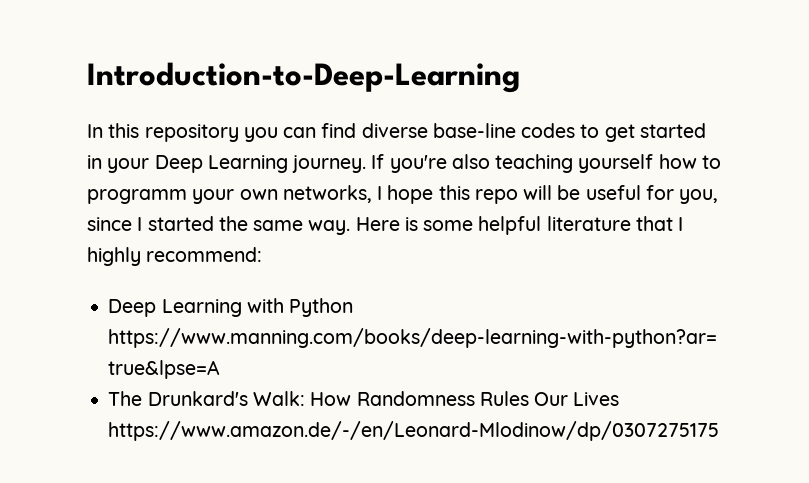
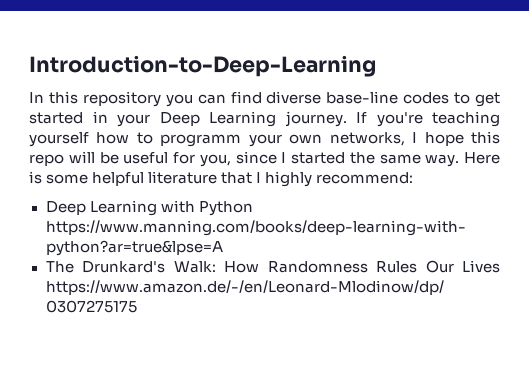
[451,154,490,169] also -> (423, 119) none

